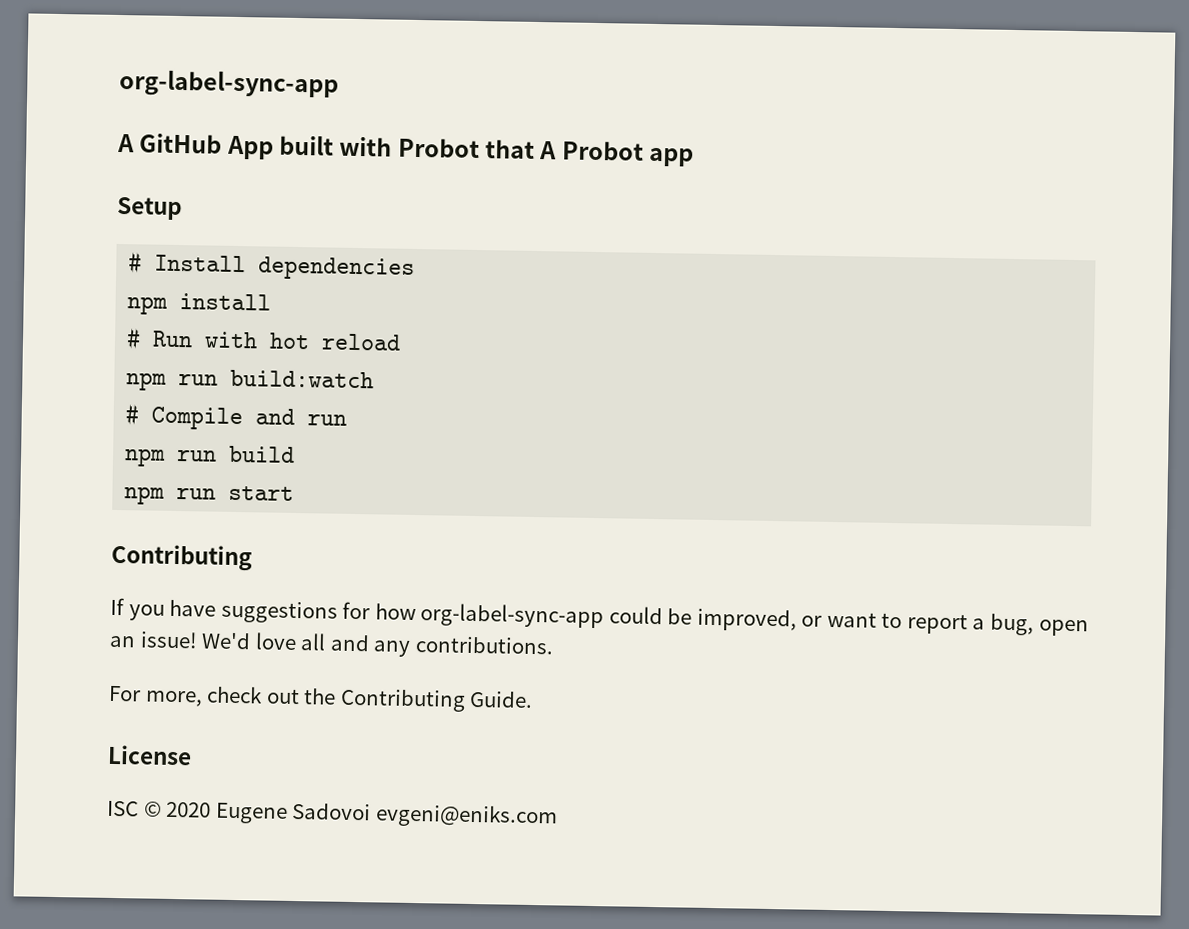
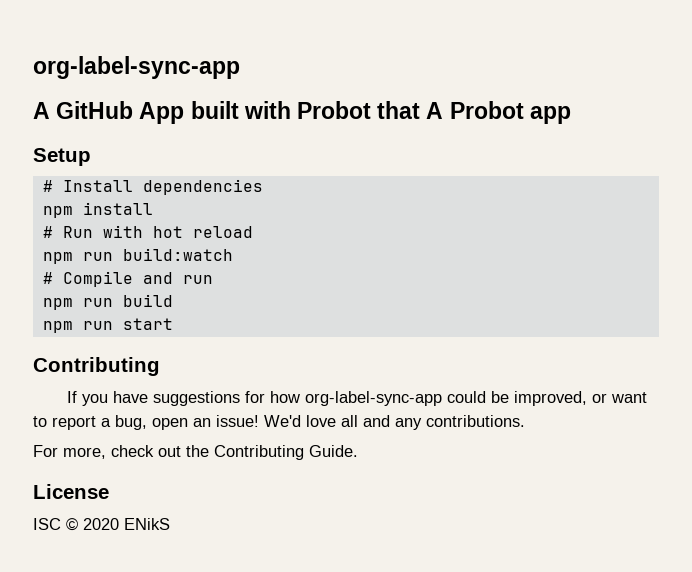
[214,802,558,829] Eugene Sadovoi evgeni@eniks.com -> [124,518,170,530] ENikS

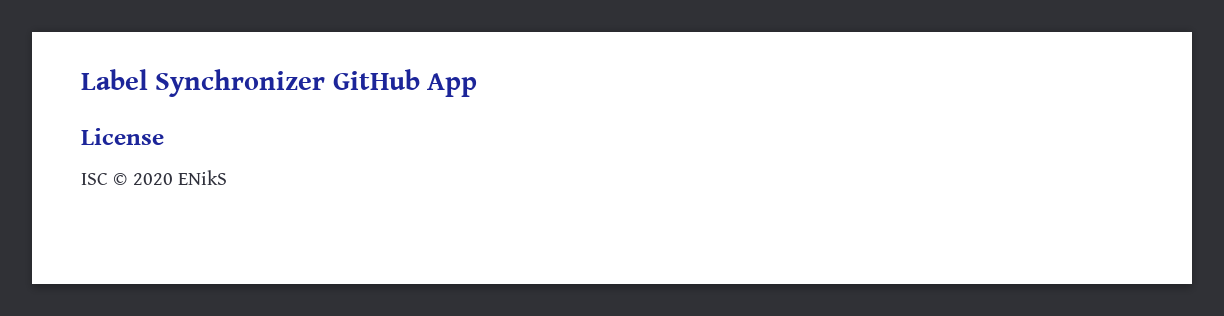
[33,56,240,79] [33,102,50,119] org-label-sync-app // A -> [81,69,326,97] Label Synchronizer
[190,101,571,124] [33,148,91,166] [42,179,263,195] [42,202,153,218] [42,225,253,238] [42,248,233,264] [42,271,213,287] [42,294,173,310] [42,318,173,333] [33,357,160,376] [66,391,647,406] [33,415,525,430] [33,445,358,460] built with Probot that A Probot app // Setup // # Install dependencies // npm install // # Run with hot reload // npm run build:watch // # Compile and run // npm run build // npm run start // Contributing // If you have suggestions for how org-label-sync-app could be improved, or want to report a bug, open an issue! We'd love all and any contributions. // For more, check out the Contributing Guide. -> (478, 85) none

